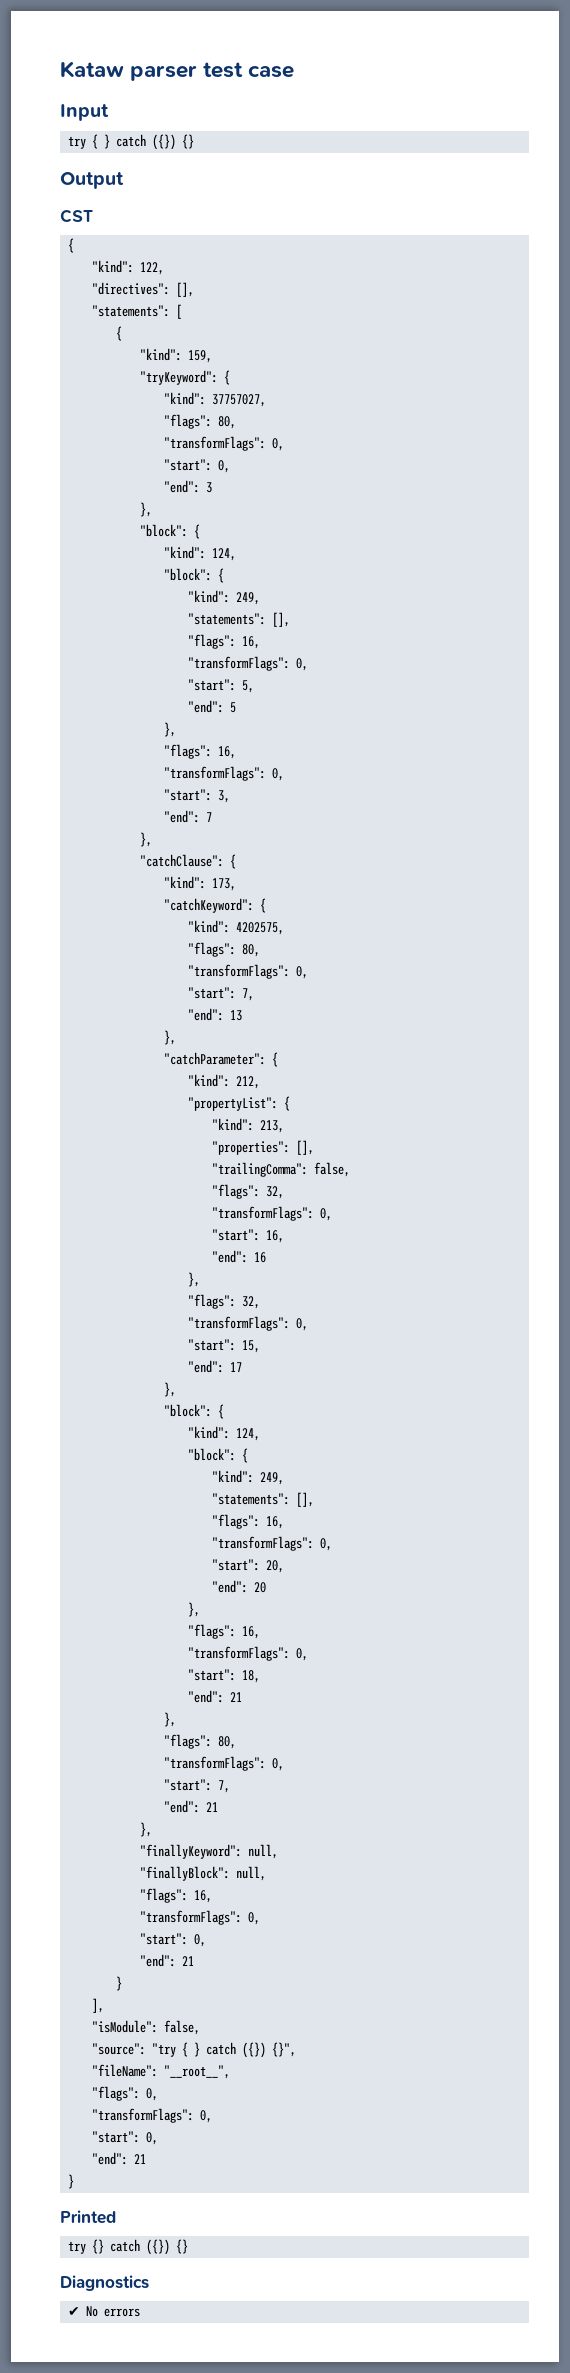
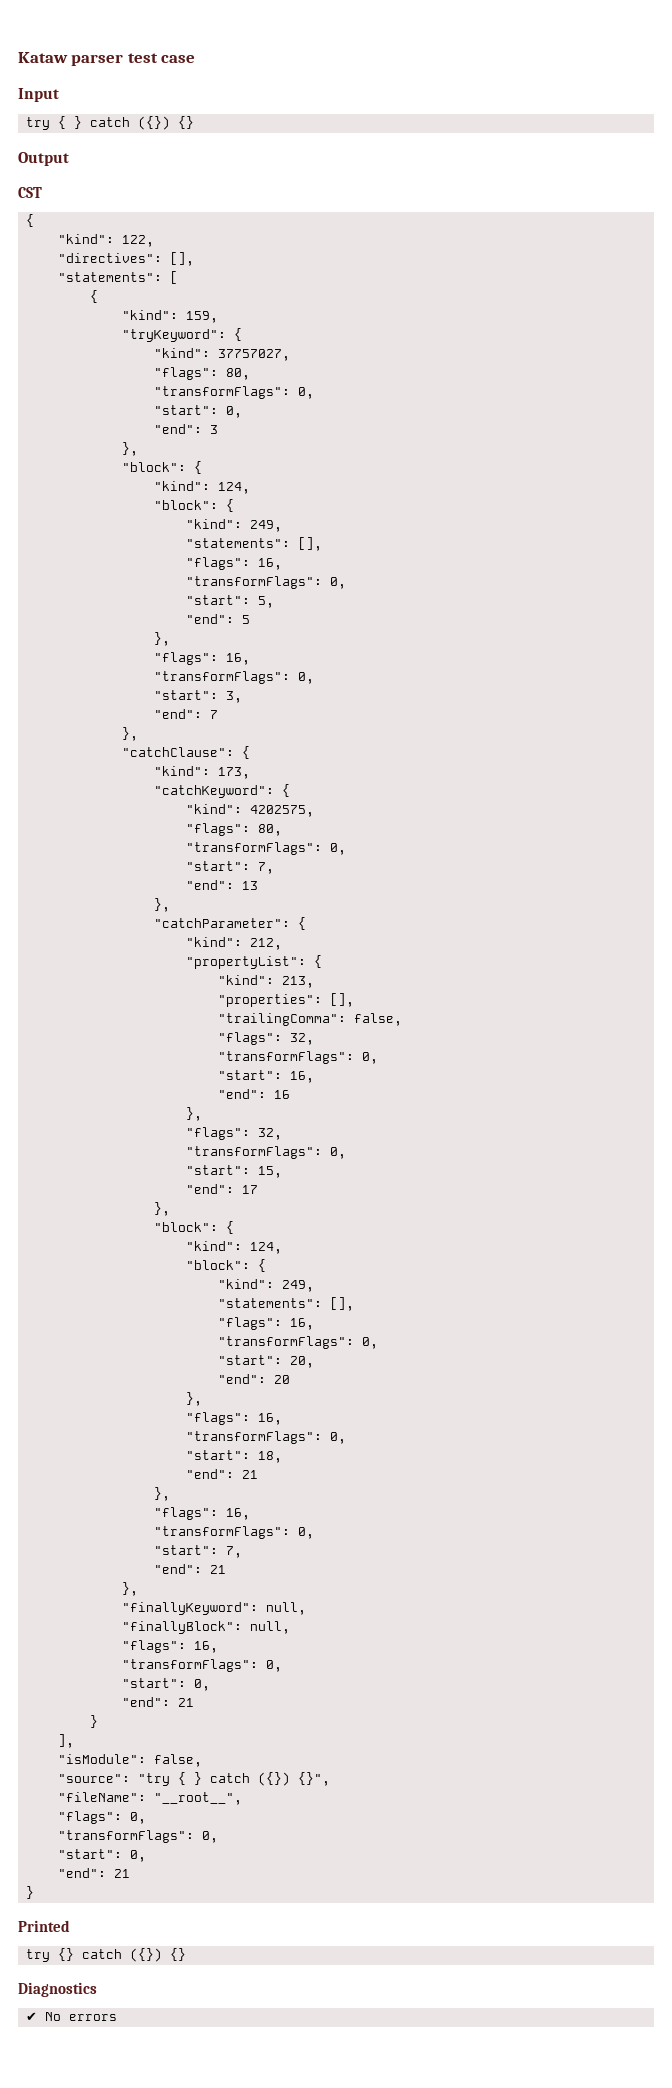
[218,1736,237,1749] 80, -> [225,1508,250,1520] 16,

